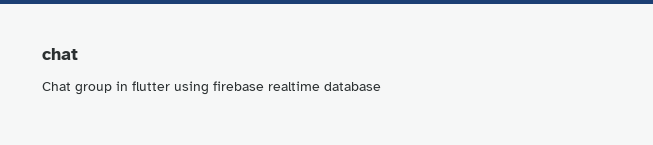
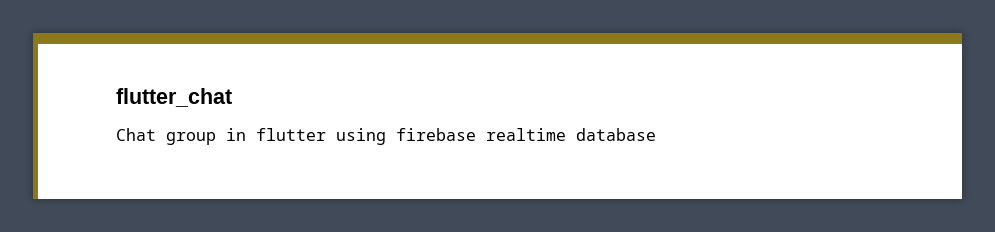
[42,48,78,60] chat -> [116,88,232,107] flutter_chat

